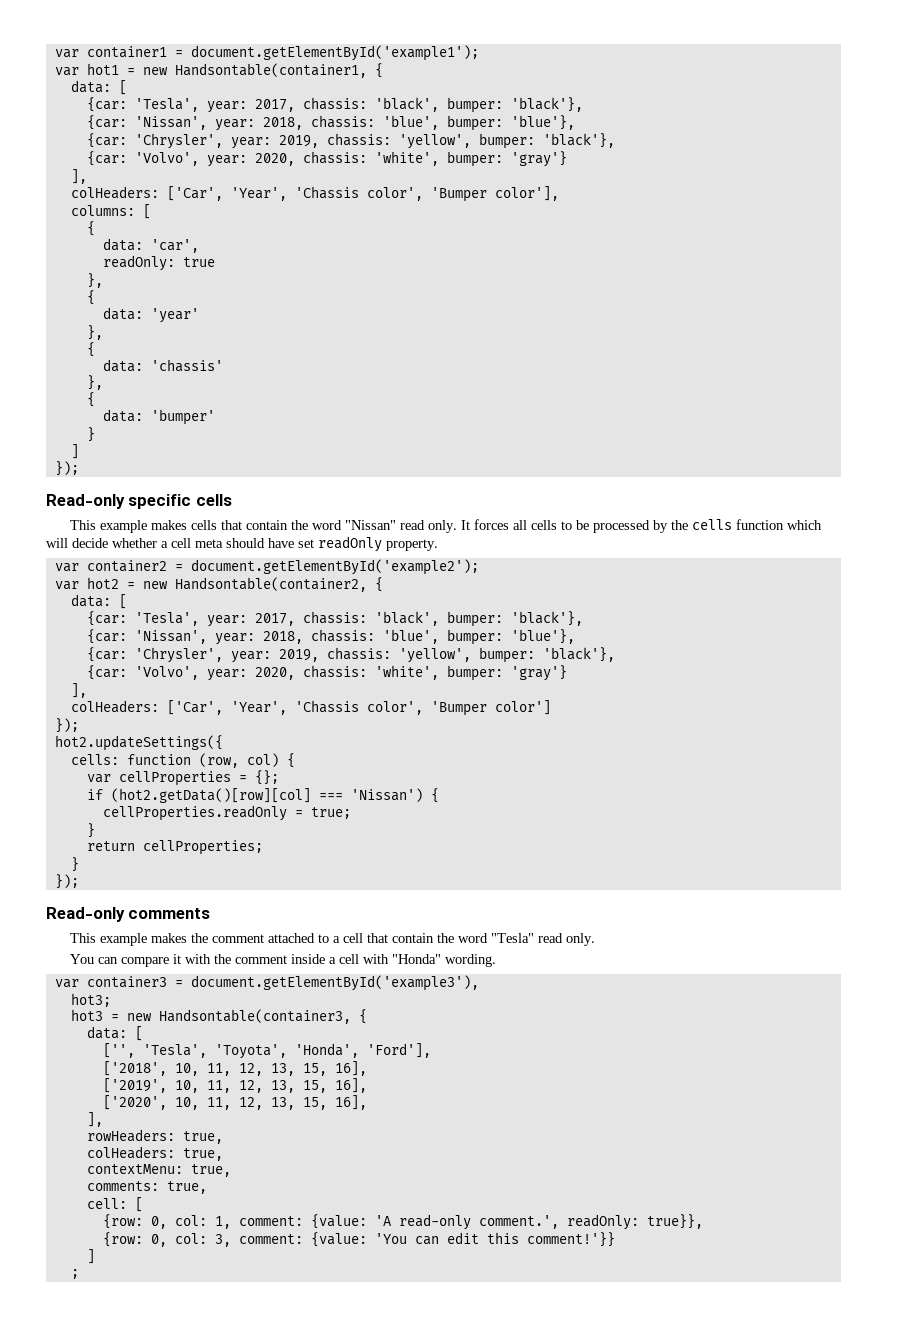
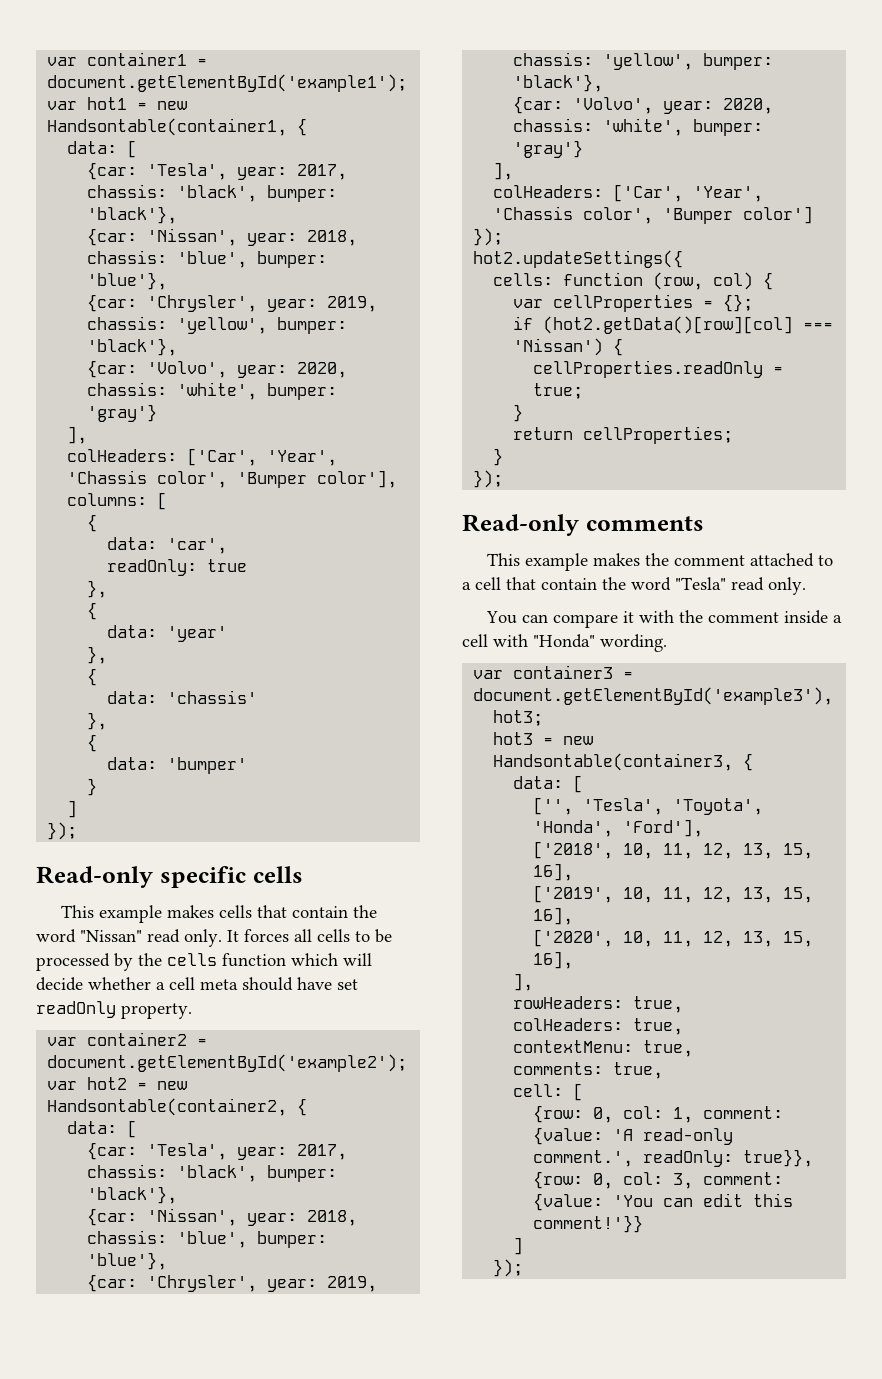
[70,1269,79,1279] ; -> [493,1259,524,1277] });

